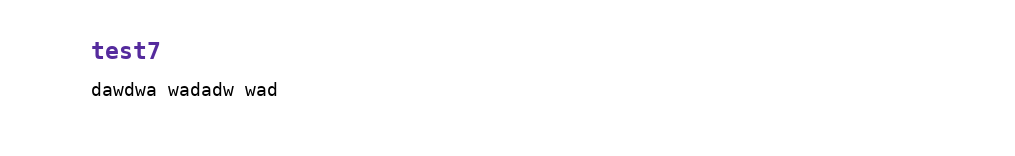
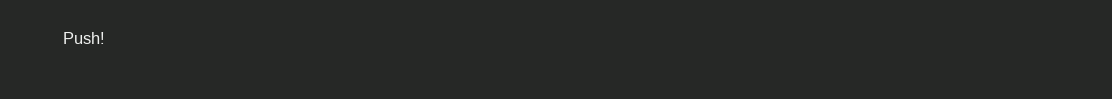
[91,42,161,59] [91,82,278,96] test7 // dawdwa wadadw wad -> [63,32,105,44] Push!

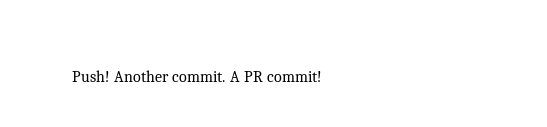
(105, 38) none -> [114,70,322,82] Another commit. A PR commit!

